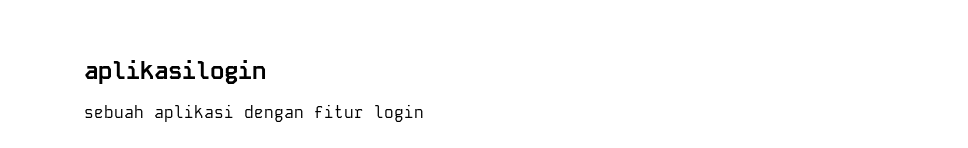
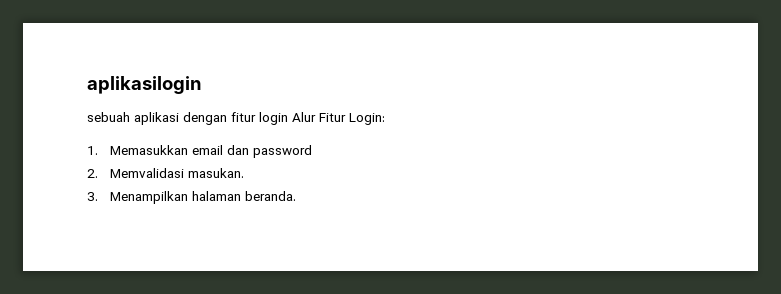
(424, 113) none -> [292,112,385,125] [87,145,313,158] [87,168,245,178] [87,191,297,204] Alur Fitur Login: // 1. Memasukkan email dan password // 2. Memvalidasi masukan. // 3. Menampilkan halaman beranda.

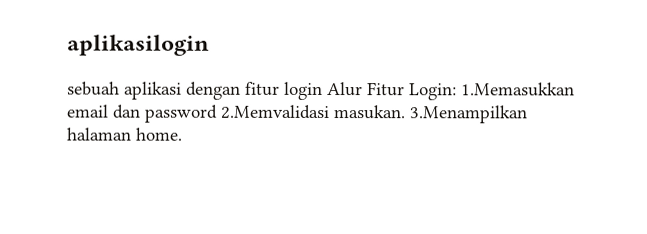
[87,145,189,155] // 1. Memasukkan -> [461,82,575,97] 1.Memasukkan
[87,168,185,178] // 2. Memvalidasi -> [220,104,330,120] 2.Memvalidasi
[87,191,297,204] // 3. Menampilkan halaman beranda. -> [409,105,528,124] [66,127,182,141] 3.Menampilkan halaman home.

